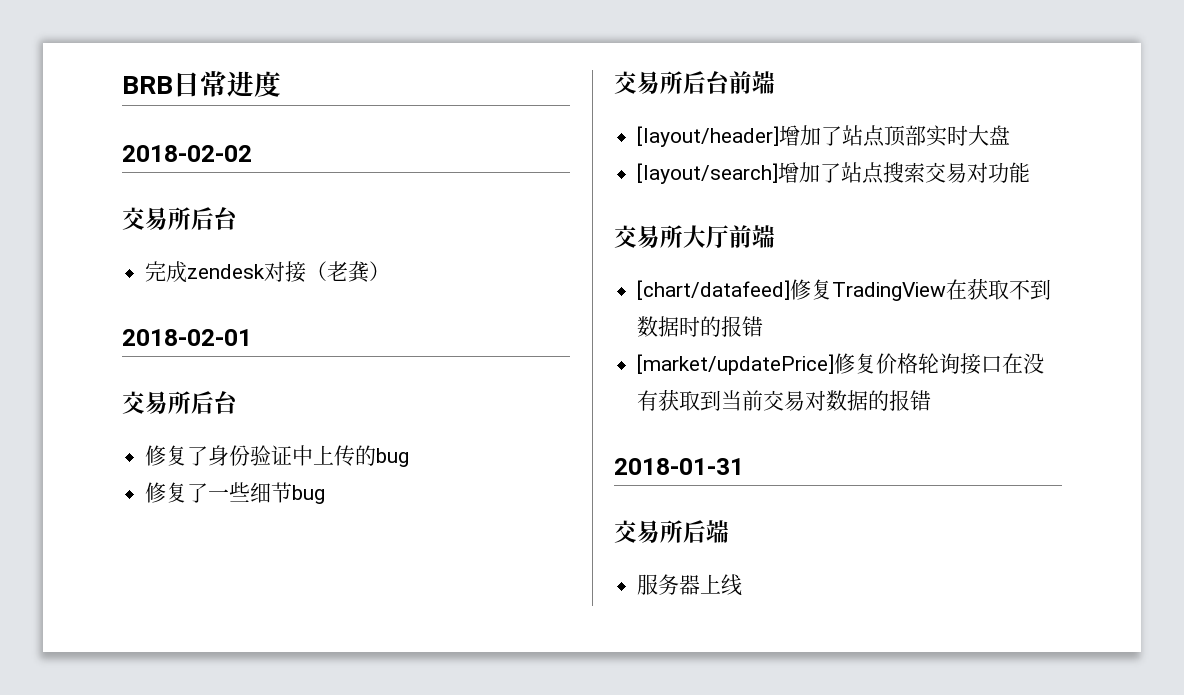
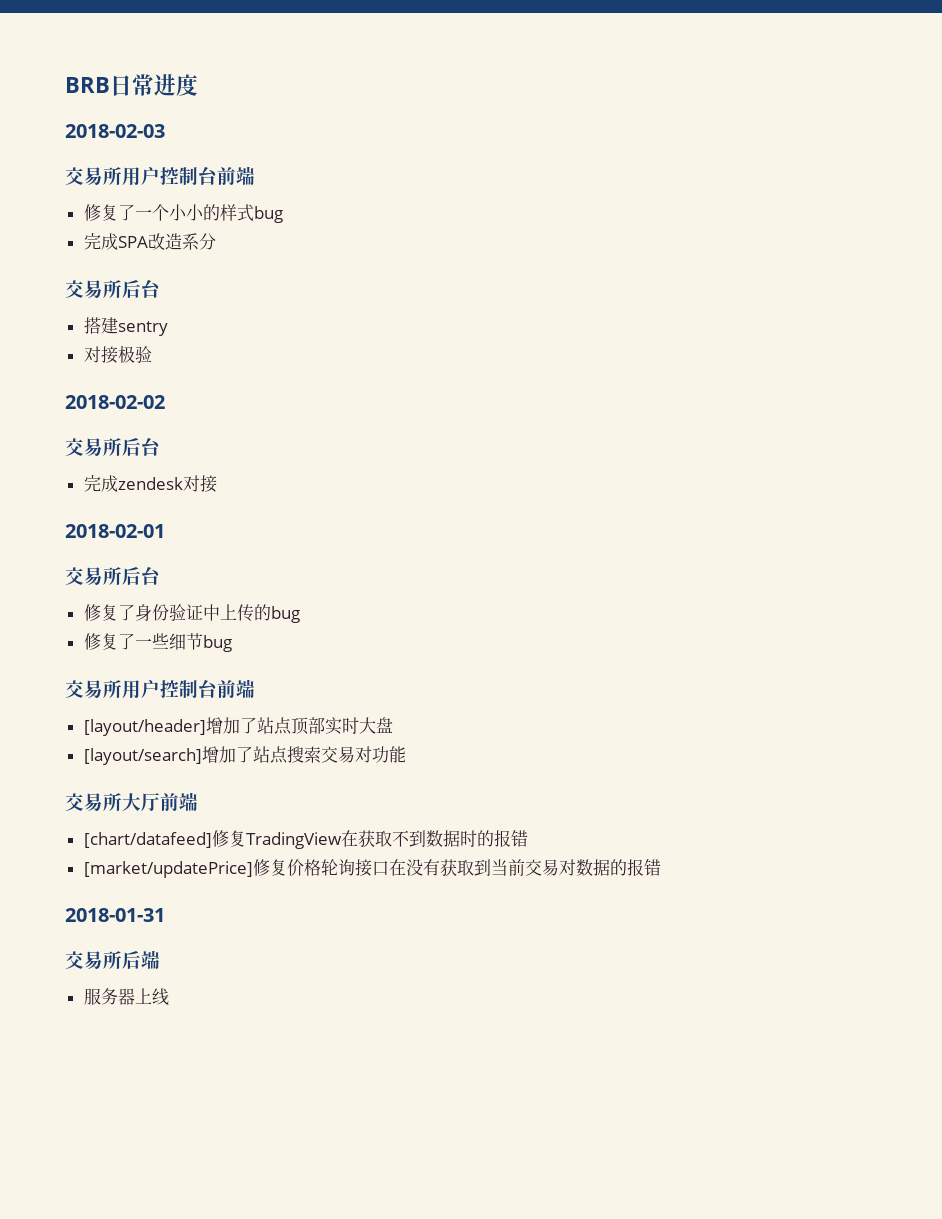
(281, 84) none -> [65,124,165,138] [65,166,255,186] [83,204,283,223] [83,233,216,250] [65,279,161,299] [83,317,168,336] [83,345,152,364] // 2018-02-03 // 交易所用户控制台前端 // 修复了一个小小的样式bug // 完成SPA改造系分 // 交易所后台 // 搭建sentry // 对接极验
[306,261,391,283] （老龚） -> (217, 484) none
[683,71,706,94] 后 -> [122,680,198,699] 用户控制

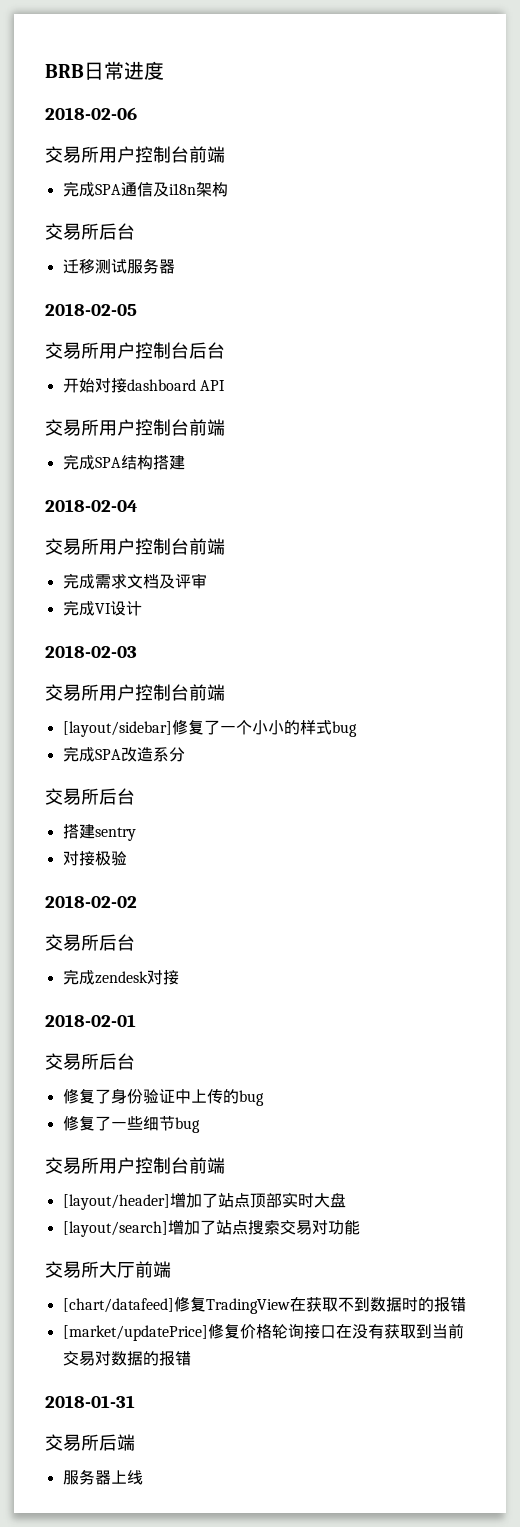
(198, 85) none -> [45,107,137,120] [45,146,225,163] [62,181,228,197] [45,223,135,240] [62,258,175,274] [45,303,137,316] [45,342,225,359] [62,378,225,393] [45,419,225,436] [62,454,185,470] [45,499,138,512] [45,538,225,555] [62,573,207,589] [62,600,142,616] // 2018-02-06 // 交易所用户控制台前端 // 完成SPA通信及i18n架构 // 交易所后台 // 迁移测试服务器 // 2018-02-05 // 交易所用户控制台后台 // 开始对接dashboard API // 交易所用户控制台前端 // 完成SPA结构搭建 // 2018-02-04 // 交易所用户控制台前端 // 完成需求文档及评审 // 完成VI设计
(255, 175) none -> [62,721,172,737] [layout/sidebar]

